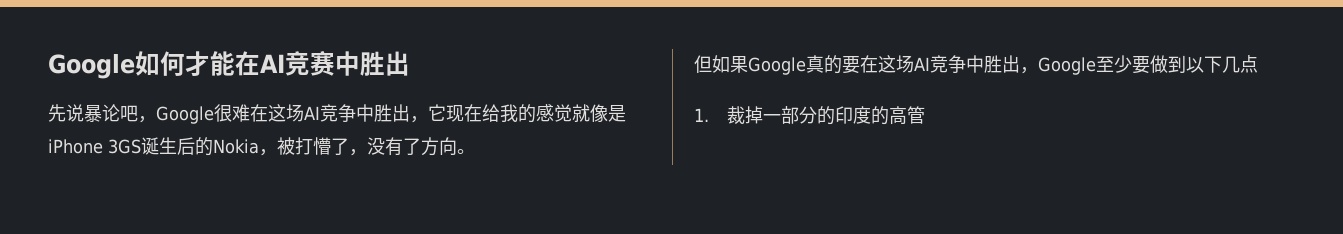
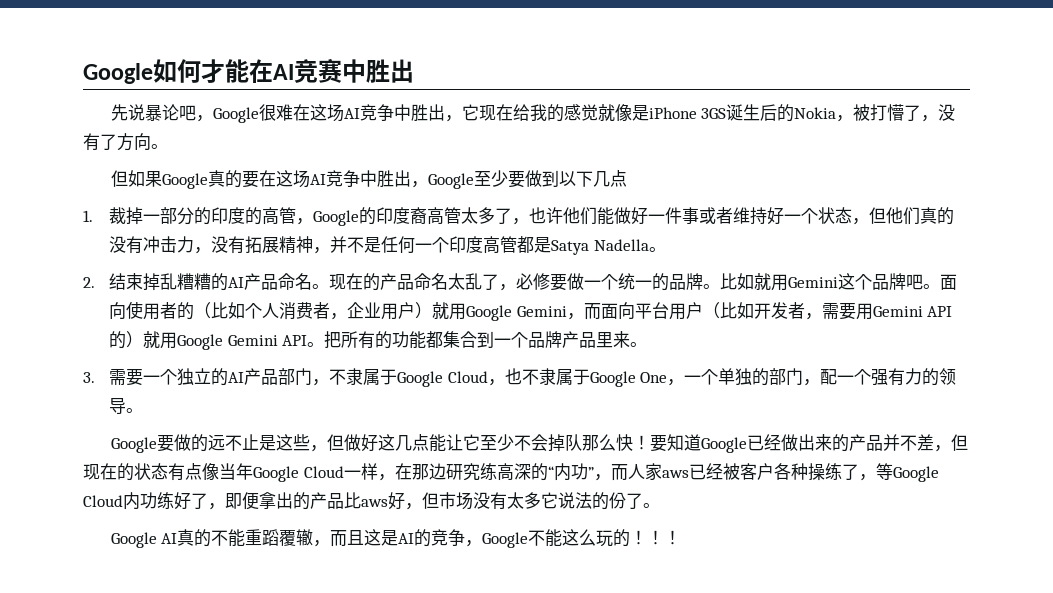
(925, 115) none -> [296,207,955,226] [109,236,666,255] [83,273,958,291] [109,301,953,321] [109,331,648,350] [83,368,957,387] [109,398,144,414] [110,434,968,453] [83,463,939,482] [83,492,660,510] [110,529,682,548] ，Google的印度裔高管太多了，也许他们能做好一件事或者维持好一个状态，但他们真的没有冲击力，没有拓展精神，并不是任何一个印度高管都是Satya Nadella。 // 2.结束掉乱糟糟的AI产品命名。现在的产品命名太乱了，必修要做一个统一的品牌。比如就用Gemini这个品牌吧。面向使用者的（比如个人消费者，企业用户）就用Google Gemini，而面向平台用户（比如开发者，需要用Gemini API的）就用Google Gemini API。把所有的功能都集合到一个品牌产品里来。 // 3.需要一个独立的AI产品部门，不隶属于Google Cloud，也不隶属于Google One，一个单独的部门，配一个强有力的领导。 // Google要做的远不止是这些，但做好这几点能让它至少不会掉队那么快！要知道Google已经做出来的产品并不差，但现在的状态有点像当年Google Cloud一样，在那边研究练高深的“内功”，而人家aws已经被客户各种操练了，等Google Cloud内功练好了，即便拿出的产品比aws好，但市场没有太多它说法的份了。 // Google AI真的不能重蹈覆辙，而且这是AI的竞争，Google不能这么玩的！！！

